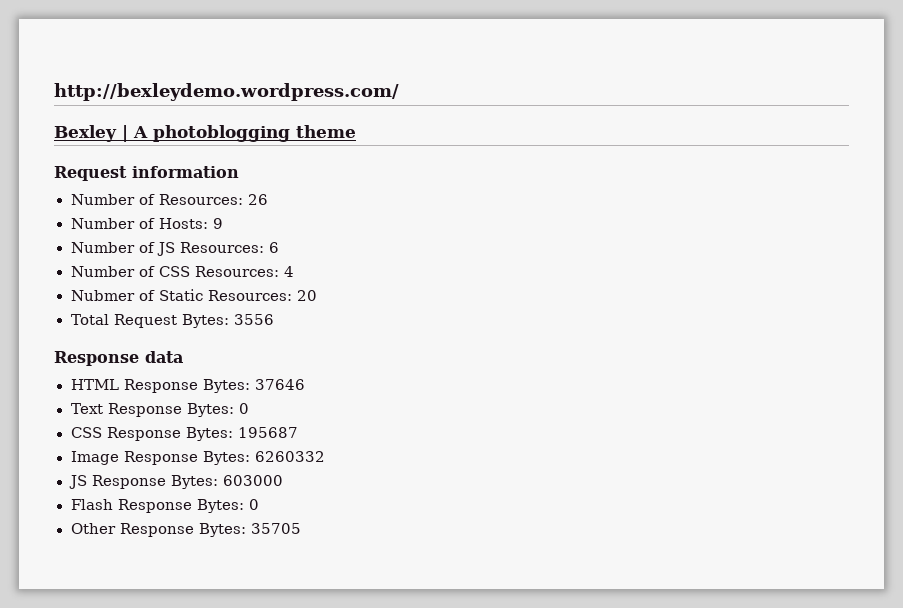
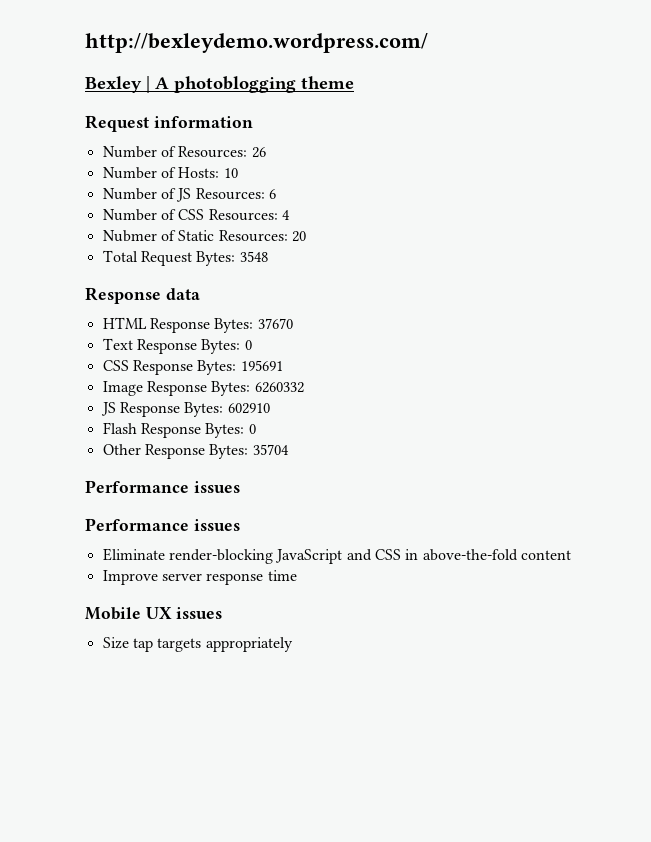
[212,218,223,229] 9 -> [223,168,238,178] 10
[234,314,275,325] 3556 -> [239,251,268,262] 3548
[254,379,305,390] 37646 -> [257,318,293,329] 37670
[237,427,298,438] 195687 -> [240,360,283,371] 195691
[222,475,283,486] 603000 -> [227,403,270,414] 602910
[250,523,301,534] 35705 -> [252,444,289,455] [85,480,240,493] [85,518,240,531] [102,548,571,564] [102,570,297,585] [85,607,223,620] [102,637,293,652] 35704 // Performance issues // Performance issues // Eliminate render-blocking JavaScript and CSS in above-the-fold content // Improve server response time // Mobile UX issues // Size tap targets appropriately

